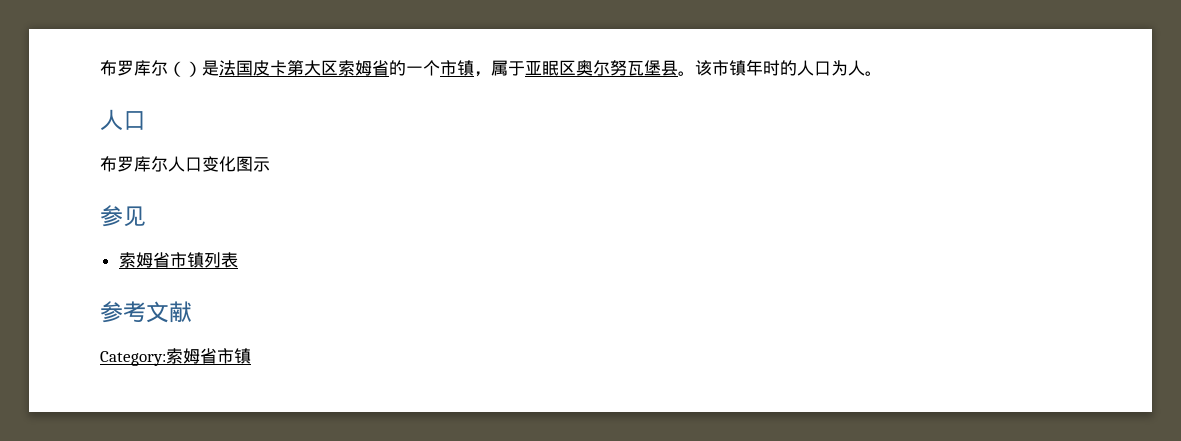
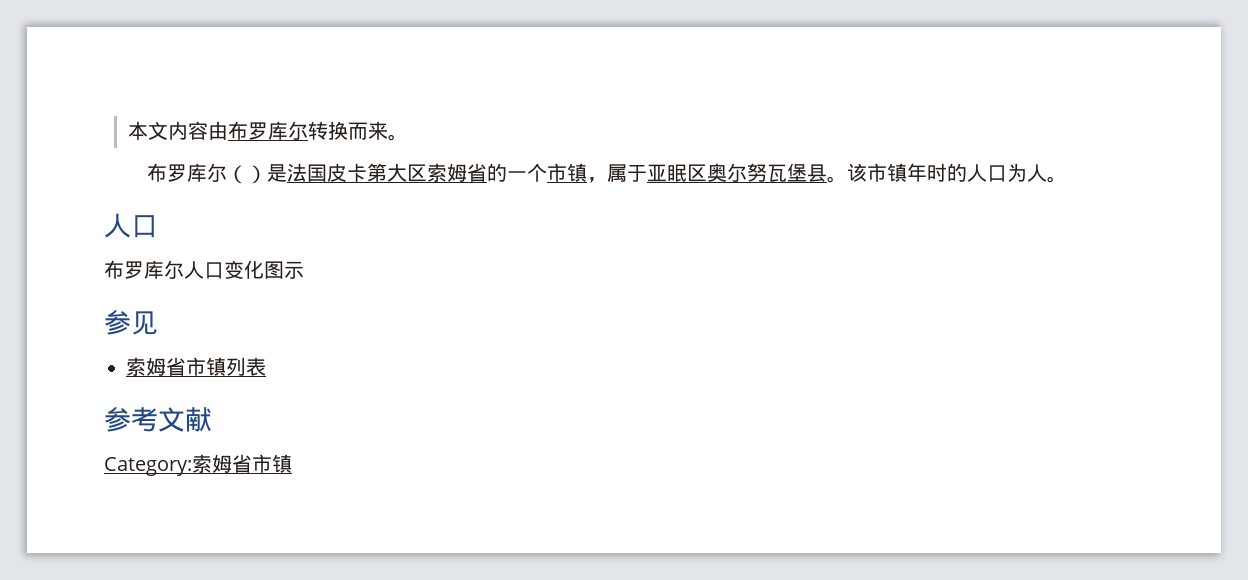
(100, 68) none -> [127,121,408,141] 本文内容由布罗库尔转换而来。 //

